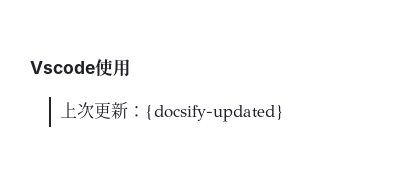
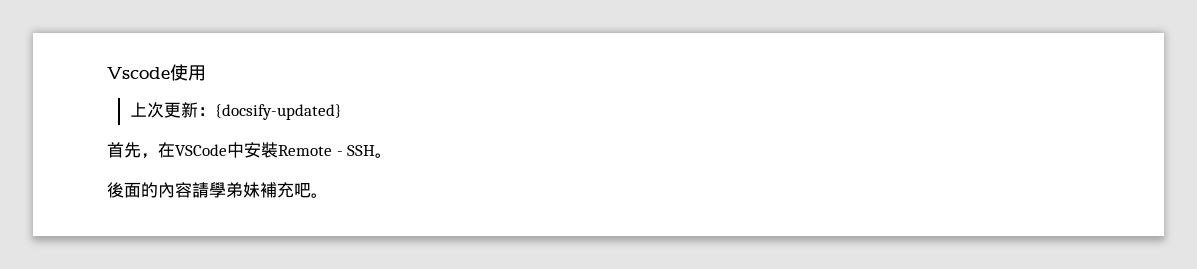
(285, 113) none -> [107,142,393,159] [107,182,328,198] // 首先，在VSCode中安裝Remote - SSH。 // 後面的內容請學弟妹補充吧。

